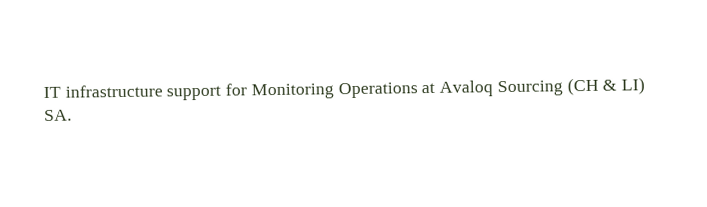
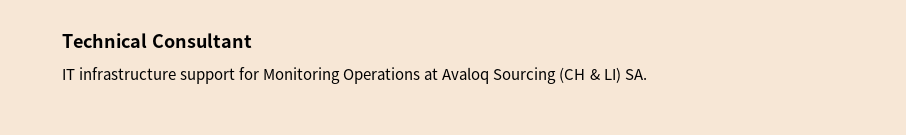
(43, 92) none -> [62,33,252,48] Technical Consultant //

